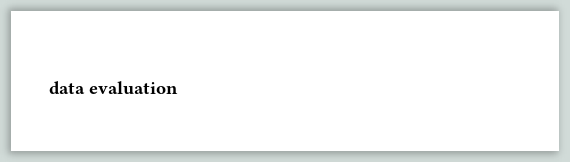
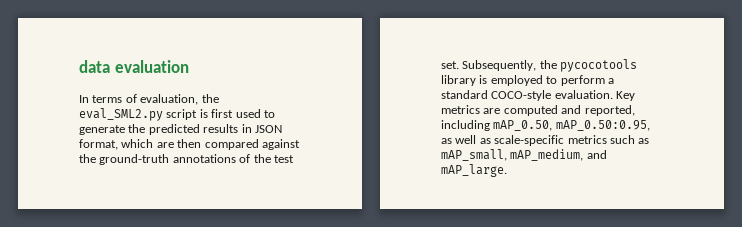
(178, 88) none -> [79,94,219,105] [79,108,275,121] [79,124,282,135] [79,139,300,150] [79,154,294,165] [441,59,638,72] [441,75,614,86] [441,90,636,101] [441,105,635,116] [441,120,650,131] [441,135,650,146] [441,149,607,161] [441,164,507,177] // In terms of evaluation, the eval_SML2.py script is first used to generate the predicted results in JSON format, which are then compared against the ground-truth annotations of the test set. Subsequently, the pycocotools library is employed to perform a standard COCO-style evaluation. Key metrics are computed and reported, including mAP_0.50, mAP_0.50:0.95, as well as scale-specific metrics such as mAP_small, mAP_medium, and mAP_large.

